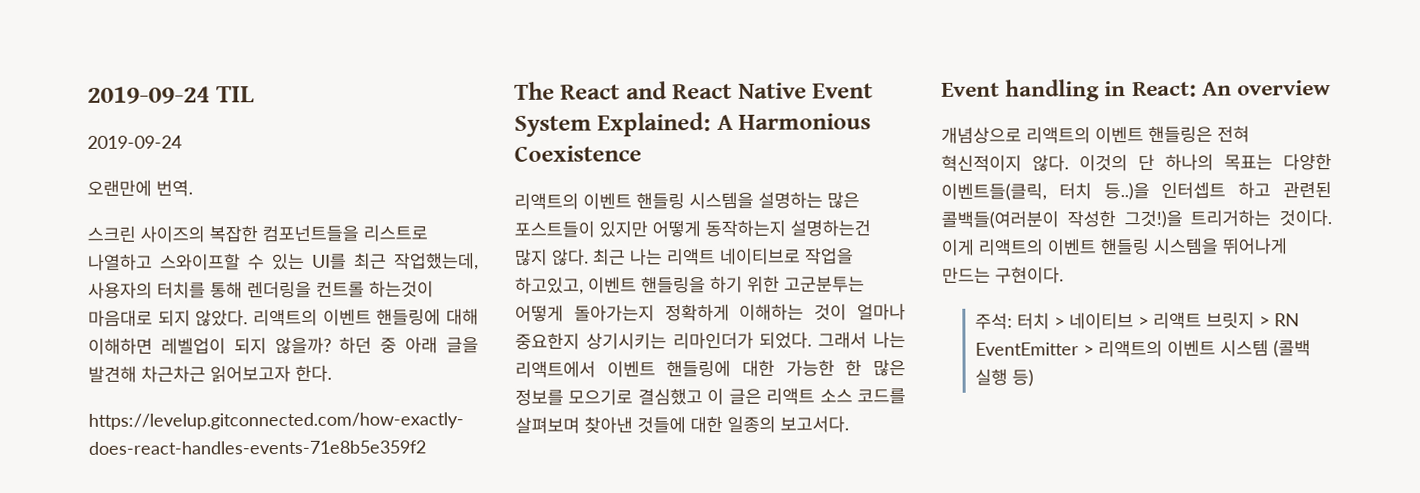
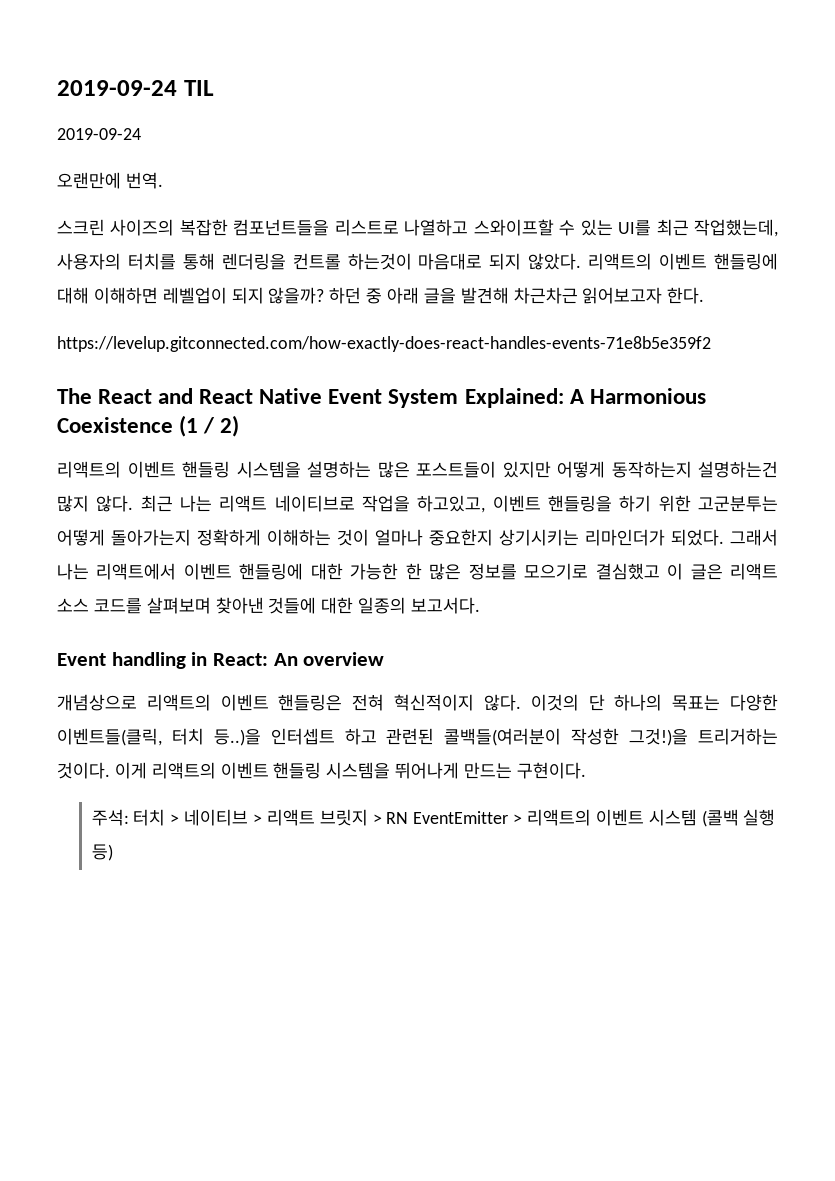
(642, 153) none -> [179,415,240,437] (1 / 2)

